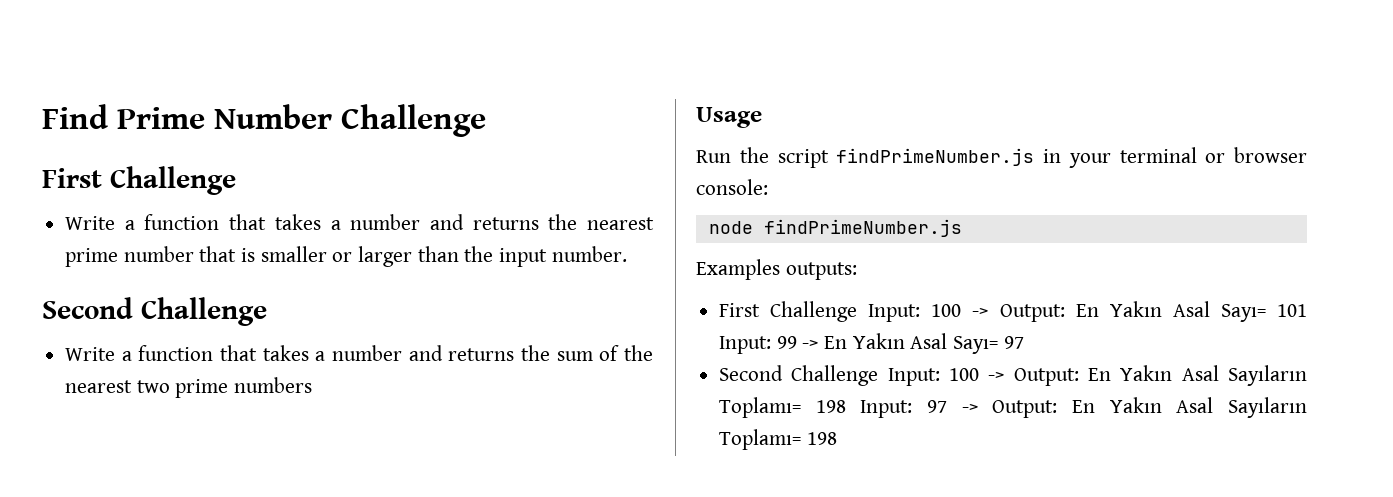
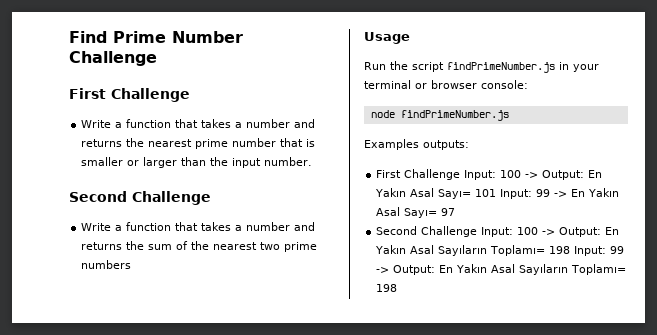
[927,400,948,413] 97 -> [610,246,625,254] 99

